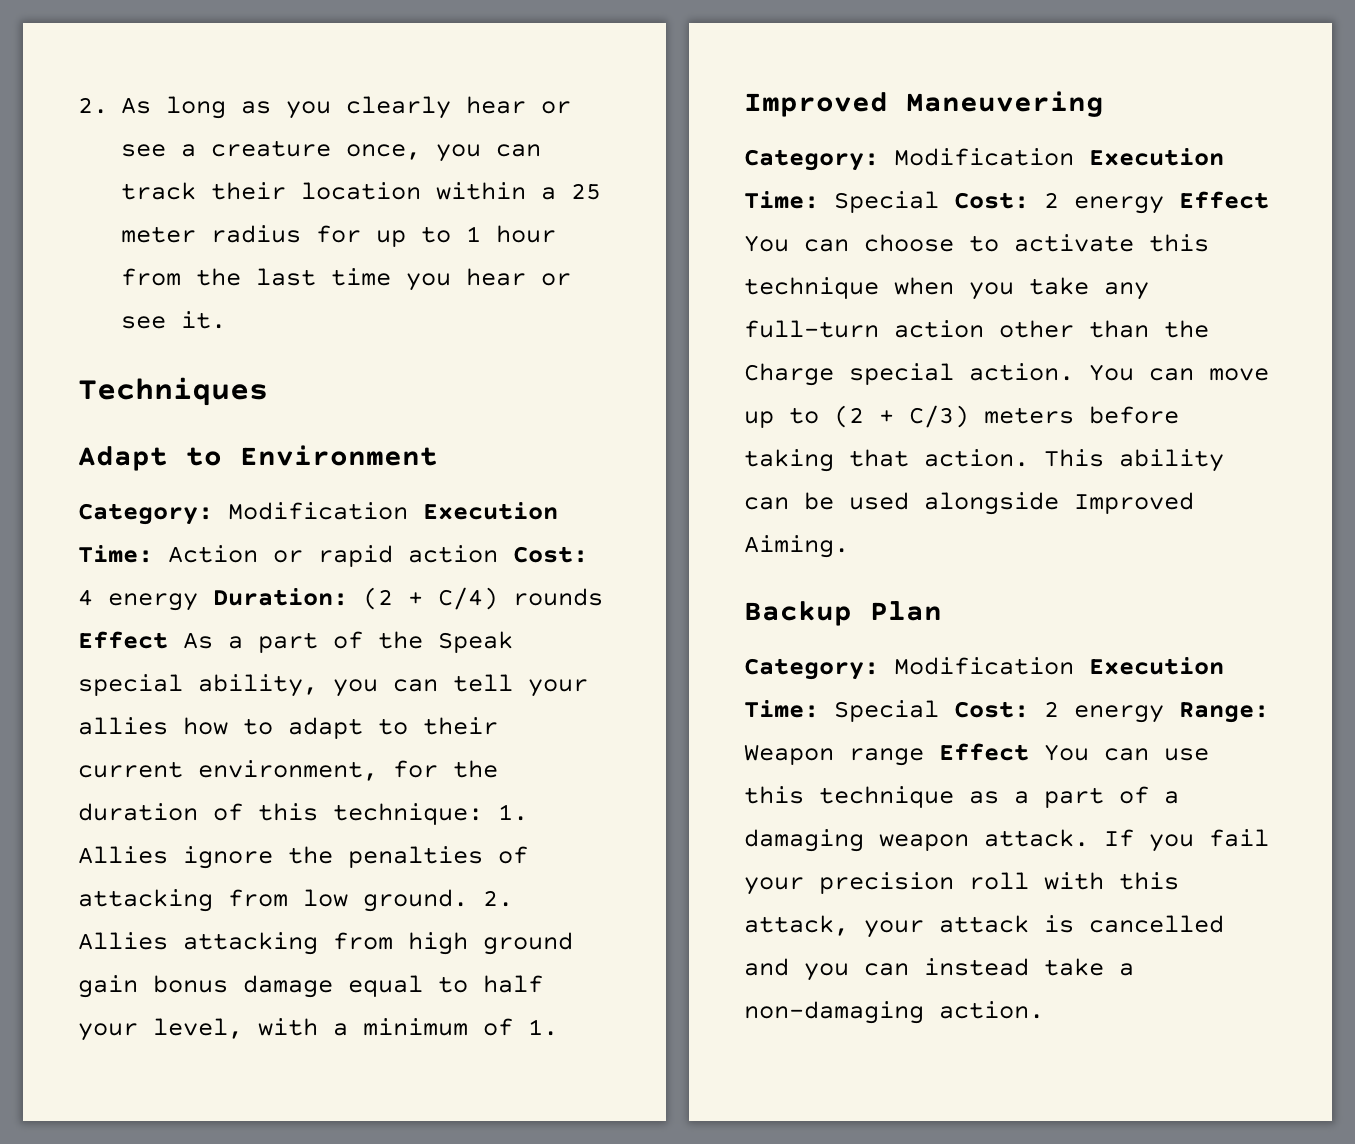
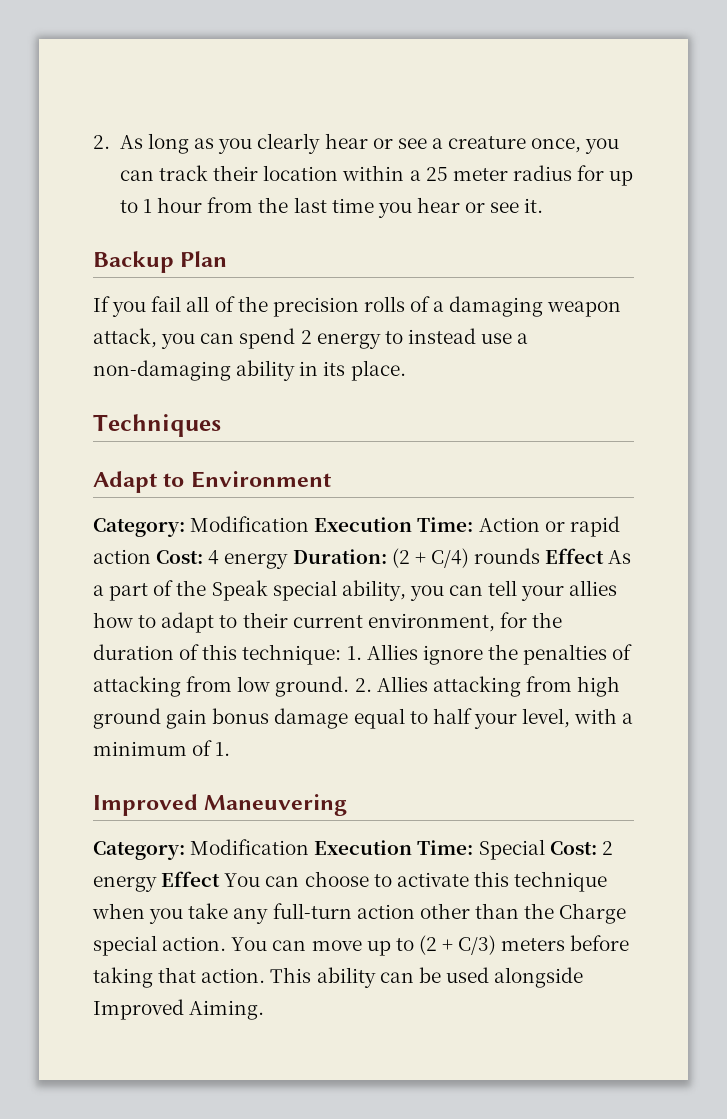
(226, 320) none -> [93,251,228,273] [93,296,622,317] [93,328,529,349] [93,360,406,381] // Backup Plan // If you fail all of the precision rolls of a damaging weapon attack, you can spend 2 energy to instead use a non-damaging ability in its place.
[744,601,942,626] [744,657,1224,680] [744,700,1269,723] [744,743,1209,766] [744,786,1179,808] [744,829,1269,852] [744,872,1179,895] [744,915,1224,938] [744,958,1134,981] [744,1001,1044,1024] // Backup Plan // Category: Modification Execution Time: Special Cost: 2 energy Range: Weapon range Effect You can use this technique as a part of a damaging weapon attack. If you fail your precision roll with this attack, your attack is cancelled and you can instead take a non-damaging action. -> (265, 1010) none

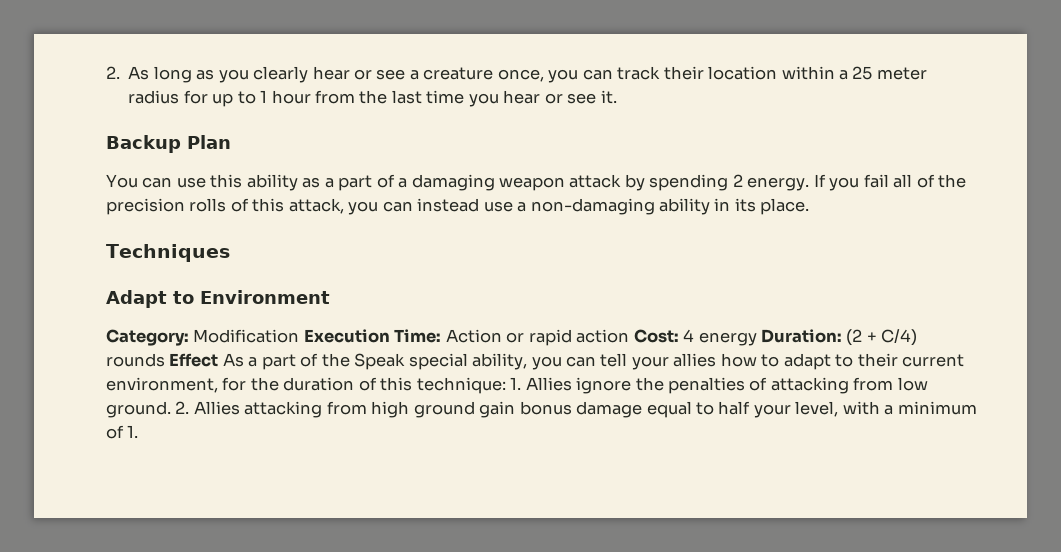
(228, 259) none -> [106,174,810,191] You can use this ability as a part of a damaging weapon attack by spending 2 energy.
[433,296,622,317] [93,328,403,349] a damaging weapon attack, you can spend 2 energy to -> [252,198,413,215] this attack, you can
[93,794,348,816] [93,839,613,860] [93,871,608,892] [92,903,627,924] [93,935,630,956] [93,967,584,988] [93,999,265,1020] // Improved Maneuvering // Category: Modification Execution Time: Special Cost: 2 energy Effect You can choose to activate this technique when you take any full-turn action other than the Charge special action. You can move up to (2 + C/3) meters before taking that action. This ability can be used alongside Improved Aiming. -> (139, 431) none

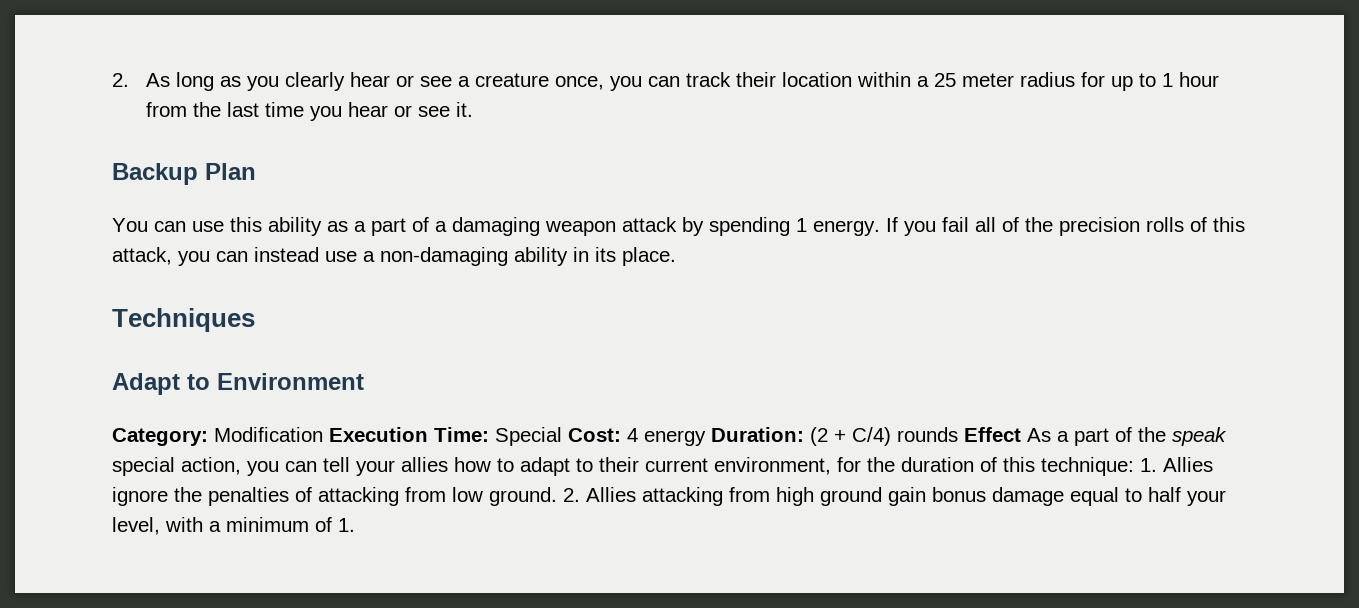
[732,174,743,187] 2 -> [796,218,807,232] 1
[445,329,630,346] Action or rapid action -> [495,427,562,446] Special
[354,353,528,370] Speak special ability, -> [1172,427,1227,446] [112,457,241,476] speak special action,

